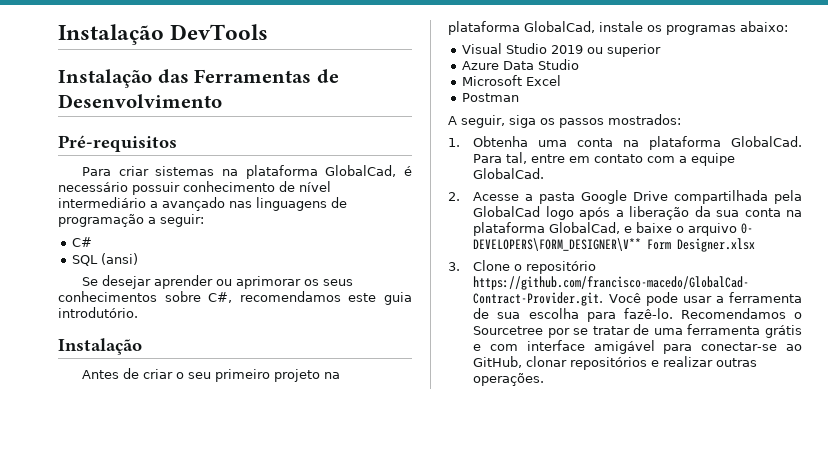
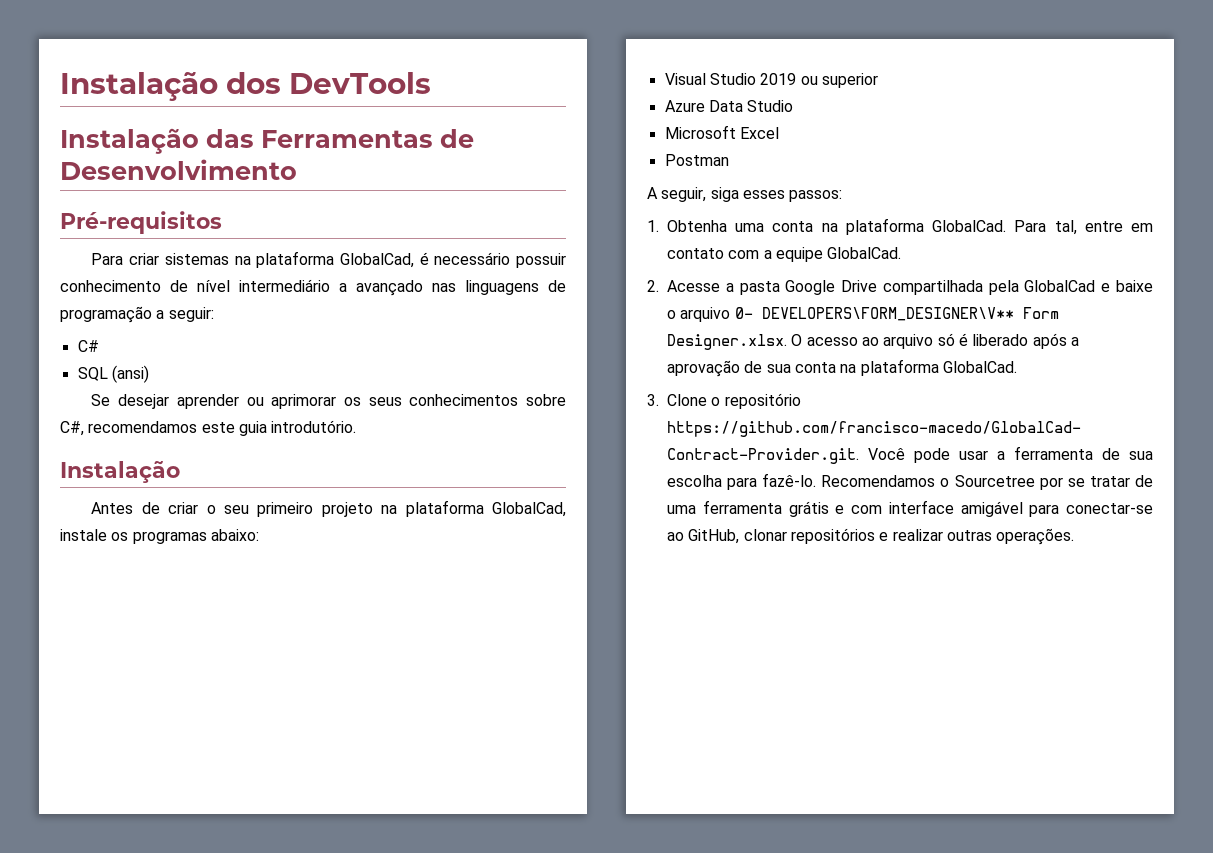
[58,24,164,45] Instalação -> [60,71,281,101] Instalação dos
[540,114,681,128] os passos mostrados: -> [742,190,843,202] esses passos:
[545,206,802,220] [473,222,621,236] logo após a liberação da sua conta na plataforma GlobalCad, -> (1096, 286) none
[677,238,756,252] Designer.xlsx -> [667,333,1079,350] [667,359,1017,377] Designer.xlsx. O acesso ao arquivo só é liberado após a aprovação de sua conta na plataforma GlobalCad.

